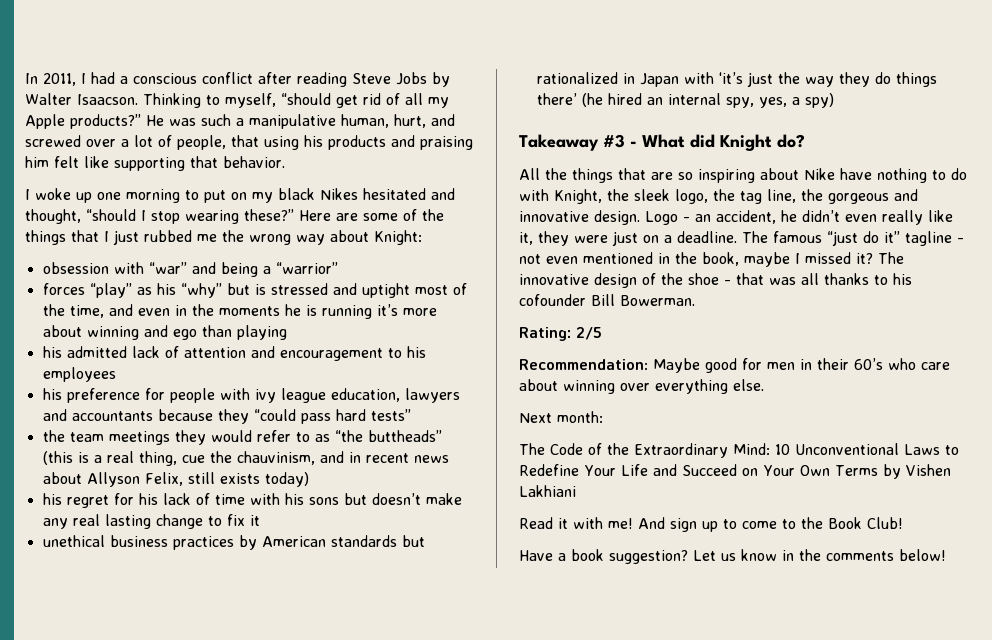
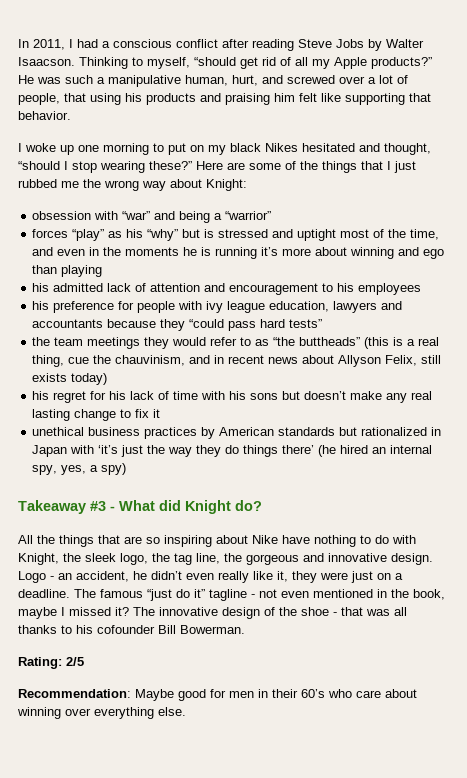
[519,411,603,423] [519,443,959,458] [519,464,951,479] [519,485,576,497] [519,517,903,532] [519,549,946,564] // Next month: // The Code of the Extraordinary Mind: 10 Unconventional Laws to Redefine Your Life and Succeed on Your Own Terms by Vishen Lakhiani // Read it with me! And sign up to come to the Book Club! // Have a book suggestion? Let us know in the comments below! -> (186, 711) none

